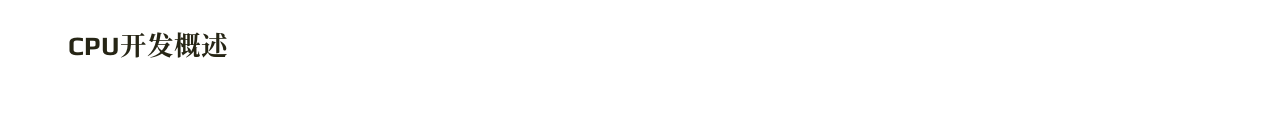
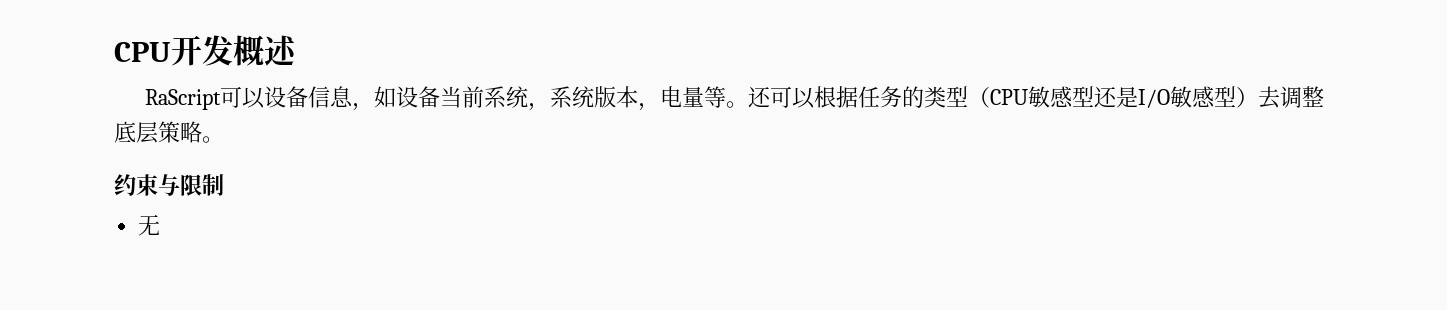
(230, 45) none -> [144,86,1324,111] [114,121,224,144] [114,174,224,196] [138,214,161,236] // RaScript可以设备信息，如设备当前系统，系统版本，电量等。还可以根据任务的类型（CPU敏感型还是I/O敏感型）去调整底层策略。 // 约束与限制 // 无

